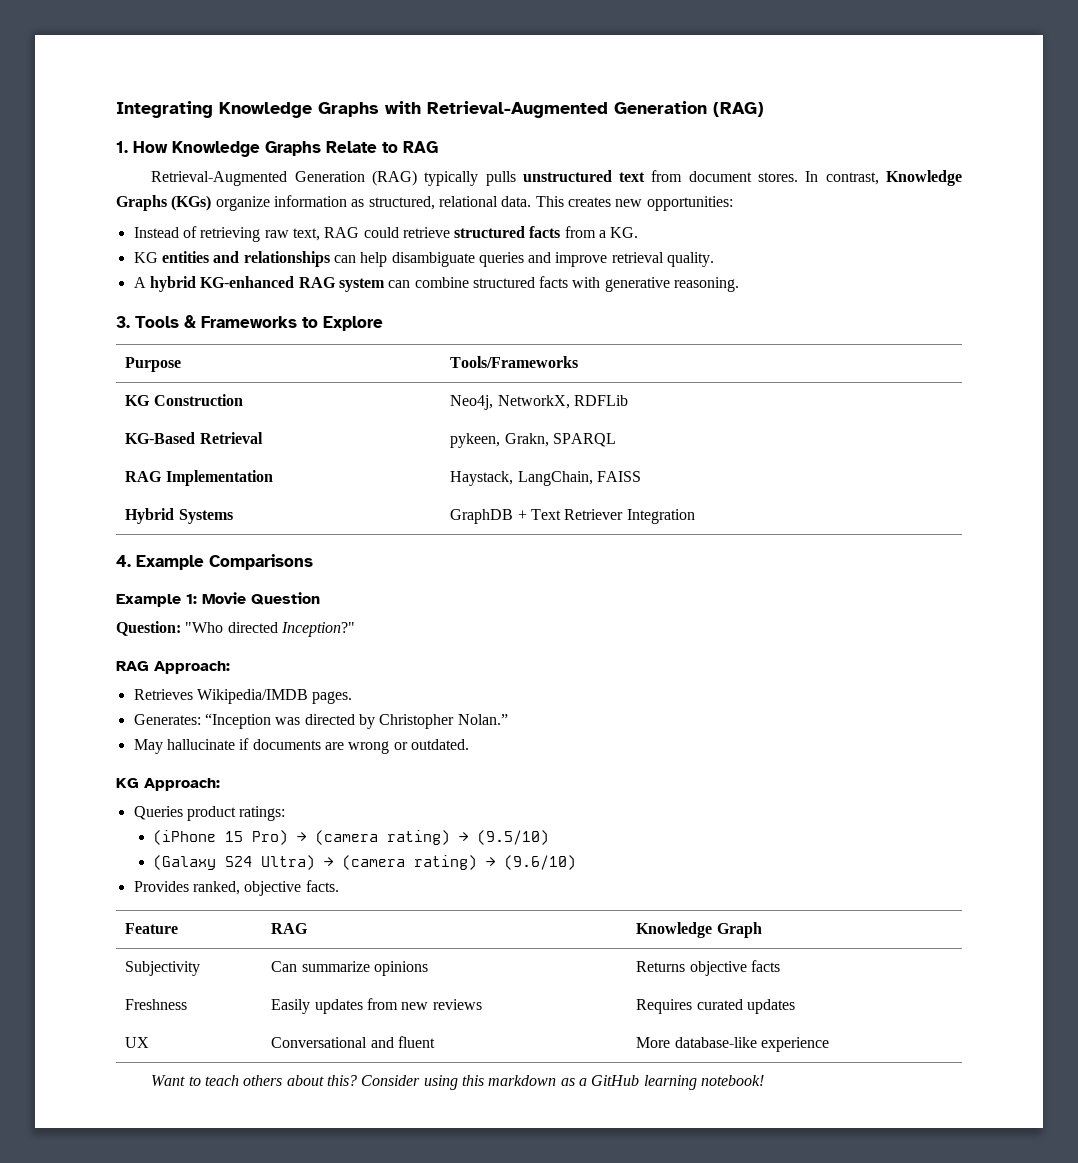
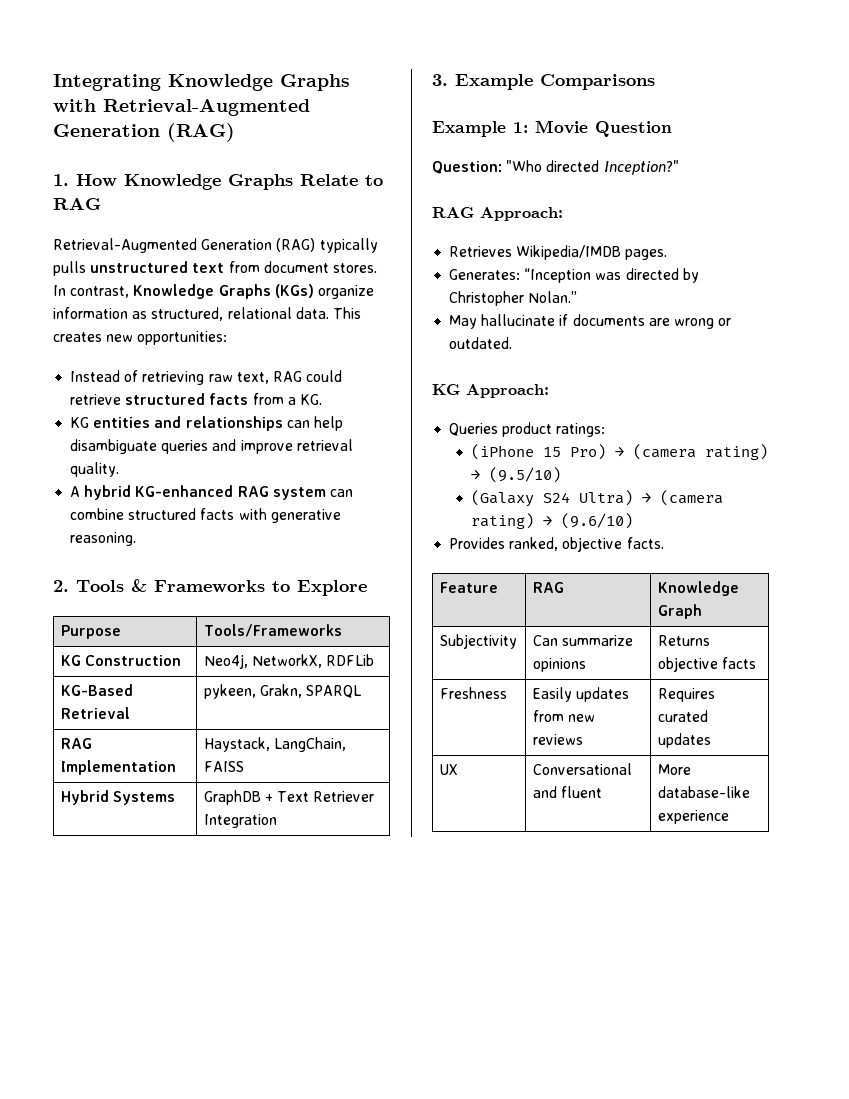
[116,316,130,328] 3. -> [53,580,69,592] 2.
[116,555,131,567] 4. -> [432,74,448,86] 3.
[151,1075,764,1090] // Want to teach others about this? Consider using this markdown as a GitHub learning notebook! -> (729, 817) none

